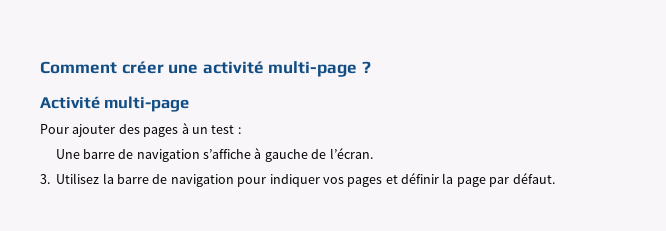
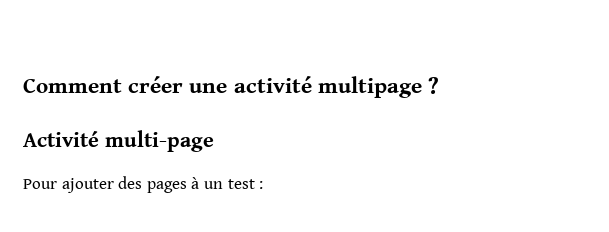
[268,61,358,77] multi-page -> [317,76,422,98] multipage
[55,148,373,162] [40,173,555,187] // Une barre de navigation s’affiche à gauche de l’écran. // 3. Utilisez la barre de navigation pour indiquer vos pages et définir la page par défaut. -> (264, 185) none

